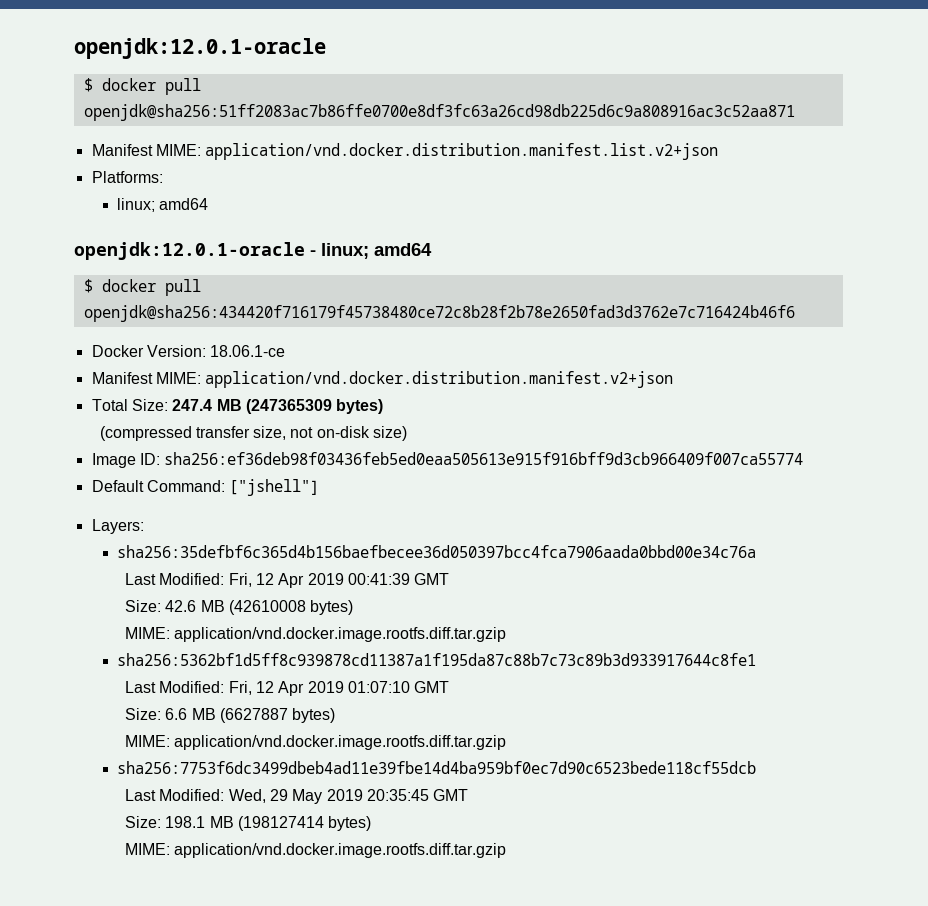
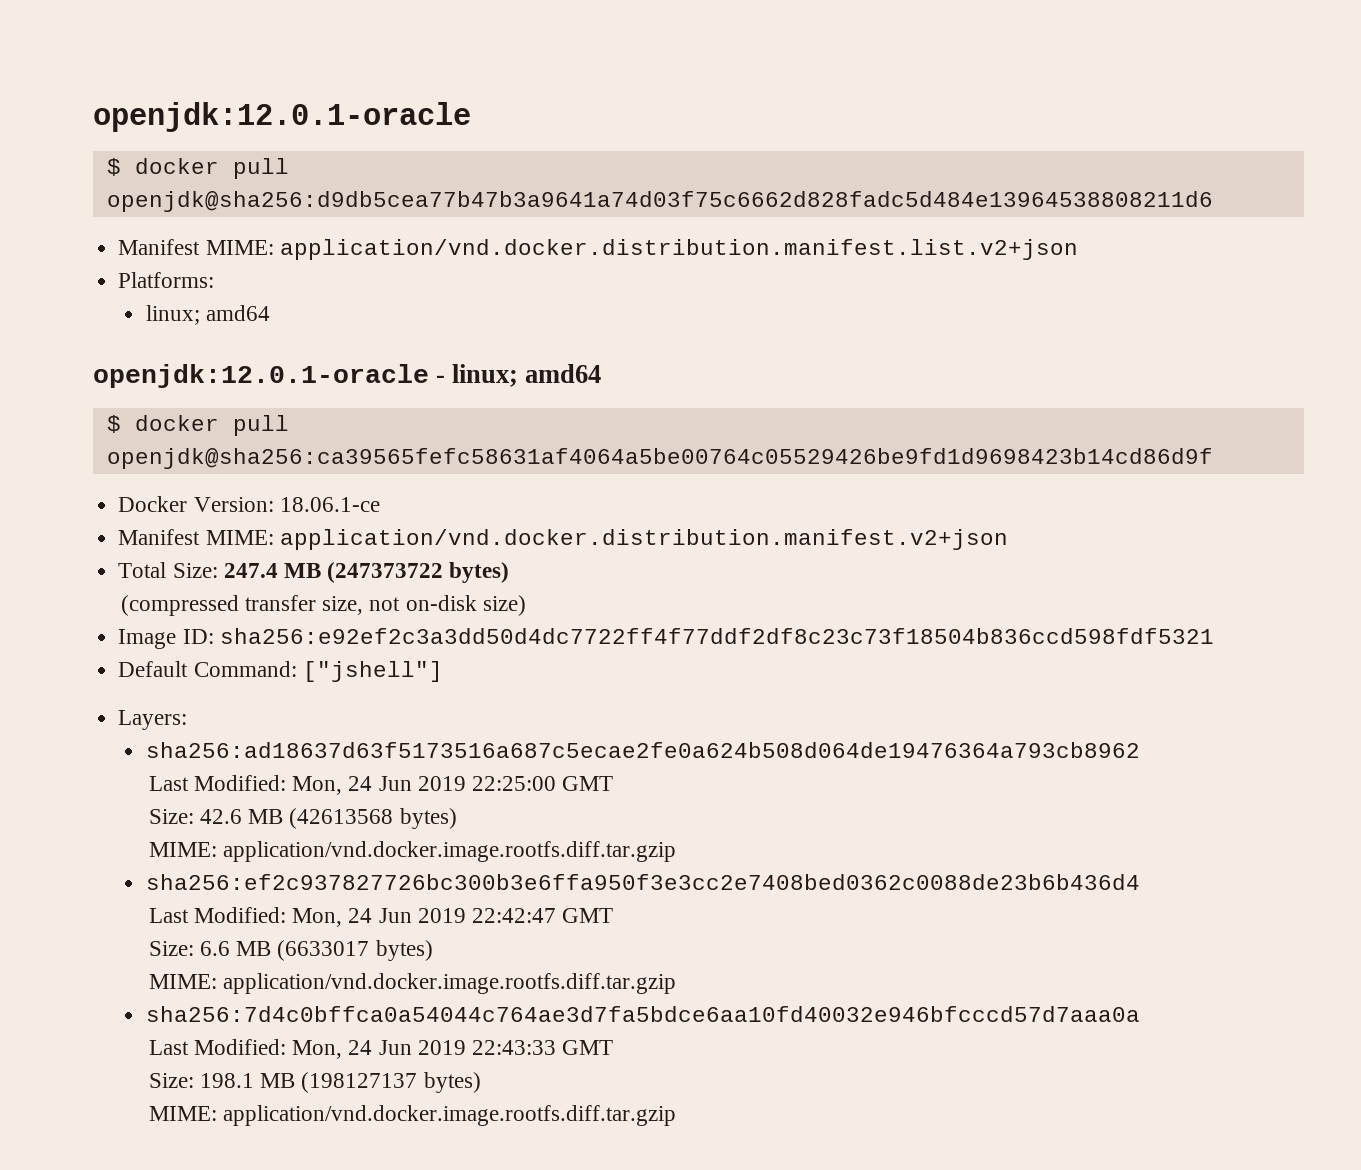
[83,104,795,121] openjdk@sha256:51ff2083ac7b86ffe0700e8df3fc63a26cd98db225d6c9a808916ac3c52aa871 -> [106,191,1213,212] openjdk@sha256:d9db5cea77b47b3a9641a74d03f75c6662d828fadc5d484e13964538808211d6
[83,305,795,322] openjdk@sha256:434420f716179f45738480ce72c8b28f2b78e2650fad3d3762e7c716424b46f6 -> [106,448,1213,469] openjdk@sha256:ca39565fefc58631af4064a5be00764c05529426be9fd1d9698423b14cd86d9f
[245,399,332,414] (247365309 -> [327,562,444,583] (247373722
[164,452,804,465] sha256:ef36deb98f03436feb5ed0eaa505613e915f916bff9d3cb966409f007ca55774 -> [219,628,1214,644] sha256:e92ef2c3a3dd50d4dc7722ff4f77ddf2df8c23c73f18504b836ccd598fdf5321
[117,545,757,558] [125,573,410,588] sha256:35defbf6c365d4b156baefbecee36d050397bcc4fca7906aada0bbd00e34c76a // Last Modified: Fri, 12 Apr 2019 00:41:39 -> [146,742,1141,758] [148,775,556,795] sha256:ad18637d63f5173516a687c5ecae2fe0a624b508d064de19476364a793cb8962 // Last Modified: Mon, 24 Jun 2019 22:25:00
[229,600,354,615] [125,627,507,642] [117,653,757,666] [125,681,410,696] (42610008 bytes) // MIME: application/vnd.docker.image.rootfs.diff.tar.gzip // sha256:5362bf1d5ff8c939878cd11387a1f195da87c88b7c73c89b3d933917644c8fe1 // Last Modified: Fri, 12 Apr 2019 01:07:10 -> [289,808,457,829] [148,841,676,862] [146,874,1141,890] [148,907,556,927] (42613568 bytes) // MIME: application/vnd.docker.image.rootfs.diff.tar.gzip // sha256:ef2c937827726bc300b3e6ffa950f3e3cc2e7408bed0362c0088de23b6b436d4 // Last Modified: Mon, 24 Jun 2019 22:42:47
[220,708,336,723] [125,735,507,750] [117,761,757,774] [125,789,429,804] (6627887 bytes) // MIME: application/vnd.docker.image.rootfs.diff.tar.gzip // sha256:7753f6dc3499dbeb4ad11e39fbe14d4ba959bf0ec7d90c6523bede118cf55dcb // Last Modified: Wed, 29 May 2019 20:35:45 -> [277,940,433,961] [148,973,676,994] [146,1006,1141,1022] [148,1039,556,1059] (6633017 bytes) // MIME: application/vnd.docker.image.rootfs.diff.tar.gzip // sha256:7d4c0bffca0a54044c764ae3d7fa5bdce6aa10fd40032e946bfcccd57d7aaa0a // Last Modified: Mon, 24 Jun 2019 22:43:33
[238,816,325,831] (198127414 -> [301,1072,418,1093] (198127137

